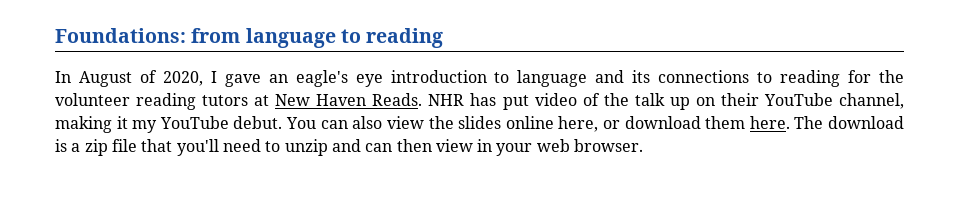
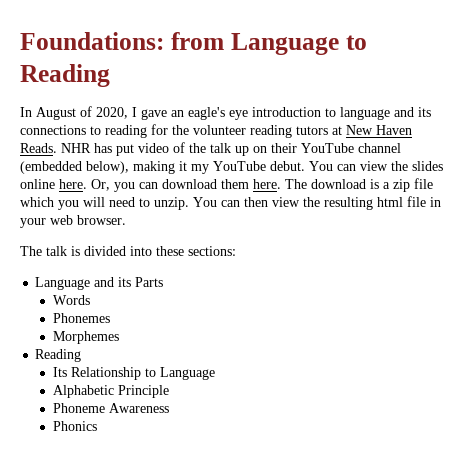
[245,28,444,48] language to reading -> [230,33,367,55] [20,64,110,87] Language to Reading
[838,93,904,109] channel, -> [358,143,401,153] [20,161,129,174] channel (embedded below),
[352,116,383,129] also -> (356, 167) none
[558,116,620,132] here, or -> [59,179,158,192] here. Or, you can
[141,139,644,156] that you'll need to unzip and can then view in your web browser. -> [20,196,441,210] [20,215,126,228] [20,246,236,256] [35,277,164,290] [52,295,90,305] [52,313,110,323] [52,331,119,344] [35,349,82,362] [52,367,215,380] [52,385,169,398] [52,403,169,413] [52,421,97,431] which you will need to unzip. You can then view the resulting html file in your web browser. // The talk is divided into these sections: // Language and its Parts // Words // Phonemes // Morphemes // Reading // Its Relationship to Language // Alphabetic Principle // Phoneme Awareness // Phonics

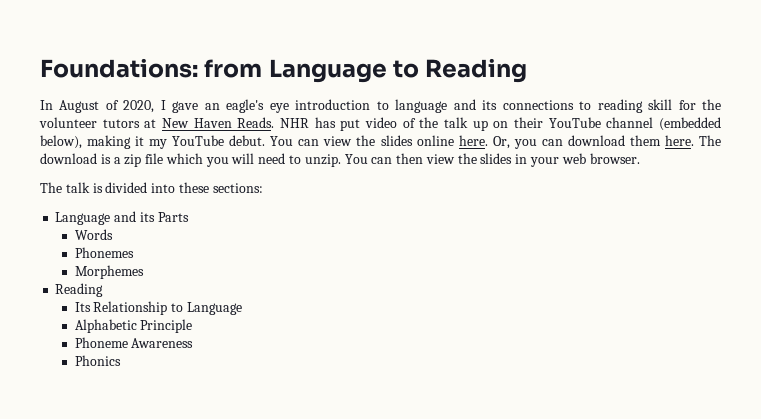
(147, 131) none -> [648,99,673,110] skill
[250,125,292,138] reading -> (97, 122) none
[324,196,426,210] resulting html file -> [480,153,513,164] slides

